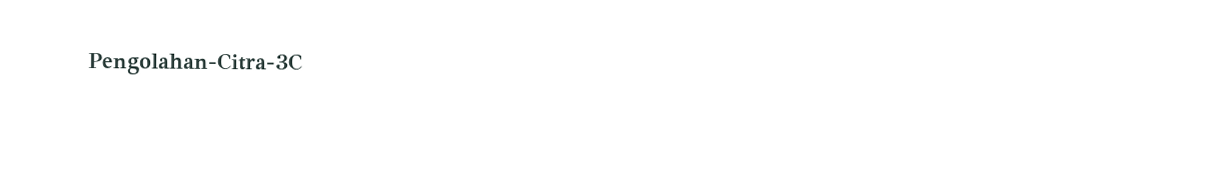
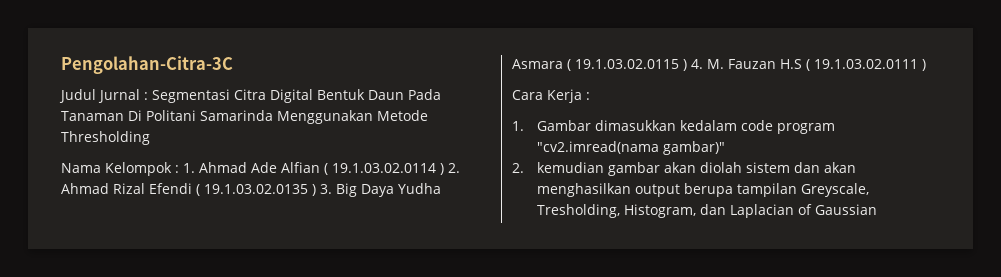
(303, 64) none -> [59,89,441,103] [61,110,428,124] [61,131,150,145] [61,162,460,176] [61,183,441,197] [512,59,926,71] [512,89,590,103] [512,120,836,134] [537,141,726,155] [512,162,857,176] [537,183,870,197] [537,204,878,218] // Judul Jurnal : Segmentasi Citra Digital Bentuk Daun Pada Tanaman Di Politani Samarinda Menggunakan Metode Thresholding // Nama Kelompok : 1. Ahmad Ade Alfian ( 19.1.03.02.0114 ) 2. Ahmad Rizal Efendi ( 19.1.03.02.0135 ) 3. Big Daya Yudha Asmara ( 19.1.03.02.0115 ) 4. M. Fauzan H.S ( 19.1.03.02.0111 ) // Cara Kerja : // 1. Gambar dimasukkan kedalam code program "cv2.imread(nama gambar)" // 2. kemudian gambar akan diolah sistem dan akan menghasilkan output berupa tampilan Greyscale, Tresholding, Histogram, dan Laplacian of Gaussian

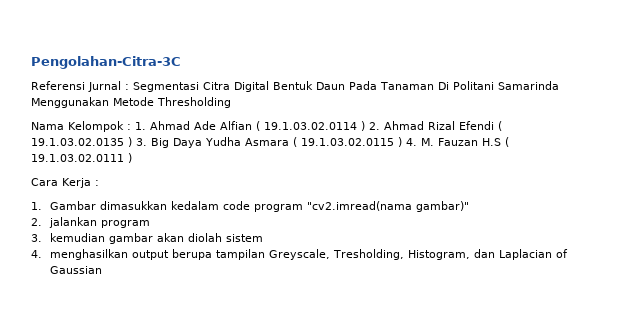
[59,89,96,103] Judul -> [31,81,85,90] Referensi
(524, 168) none -> [48,217,150,228] [31,234,42,242] jalankan program // 3.
[794,162,857,173] dan akan -> [31,250,42,258] // 4.

